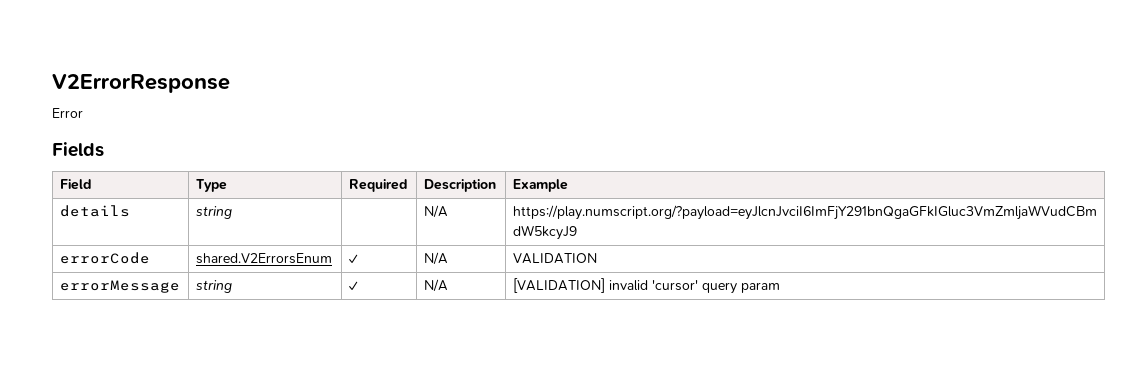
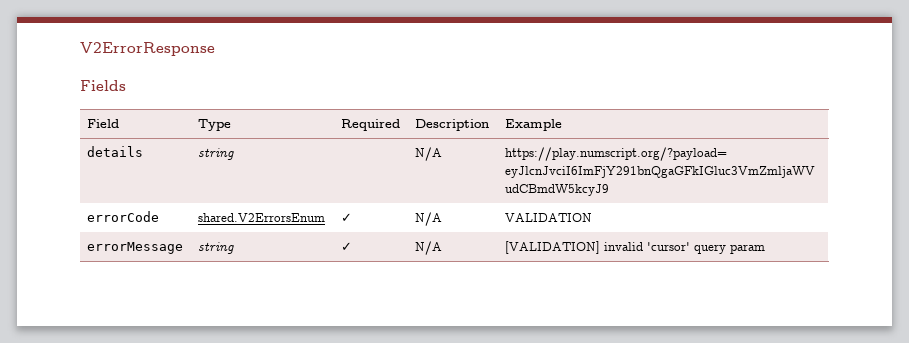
[52,108,83,118] // Error -> (215, 49) none

